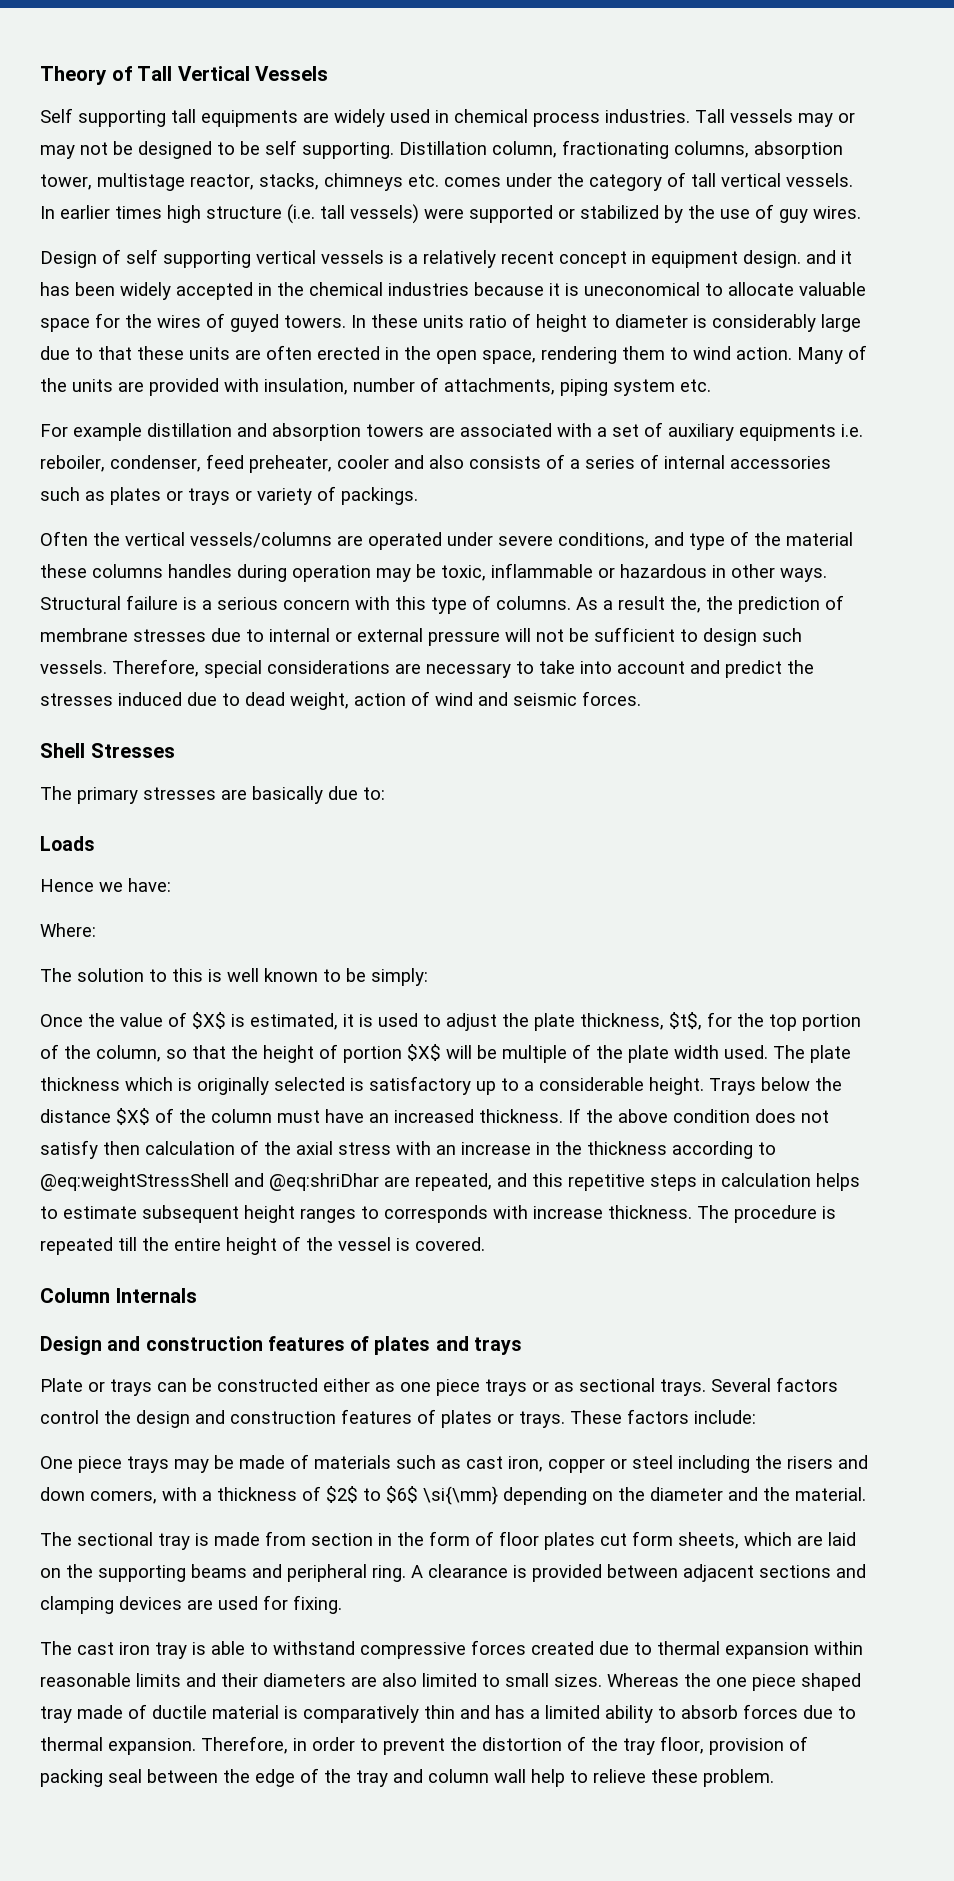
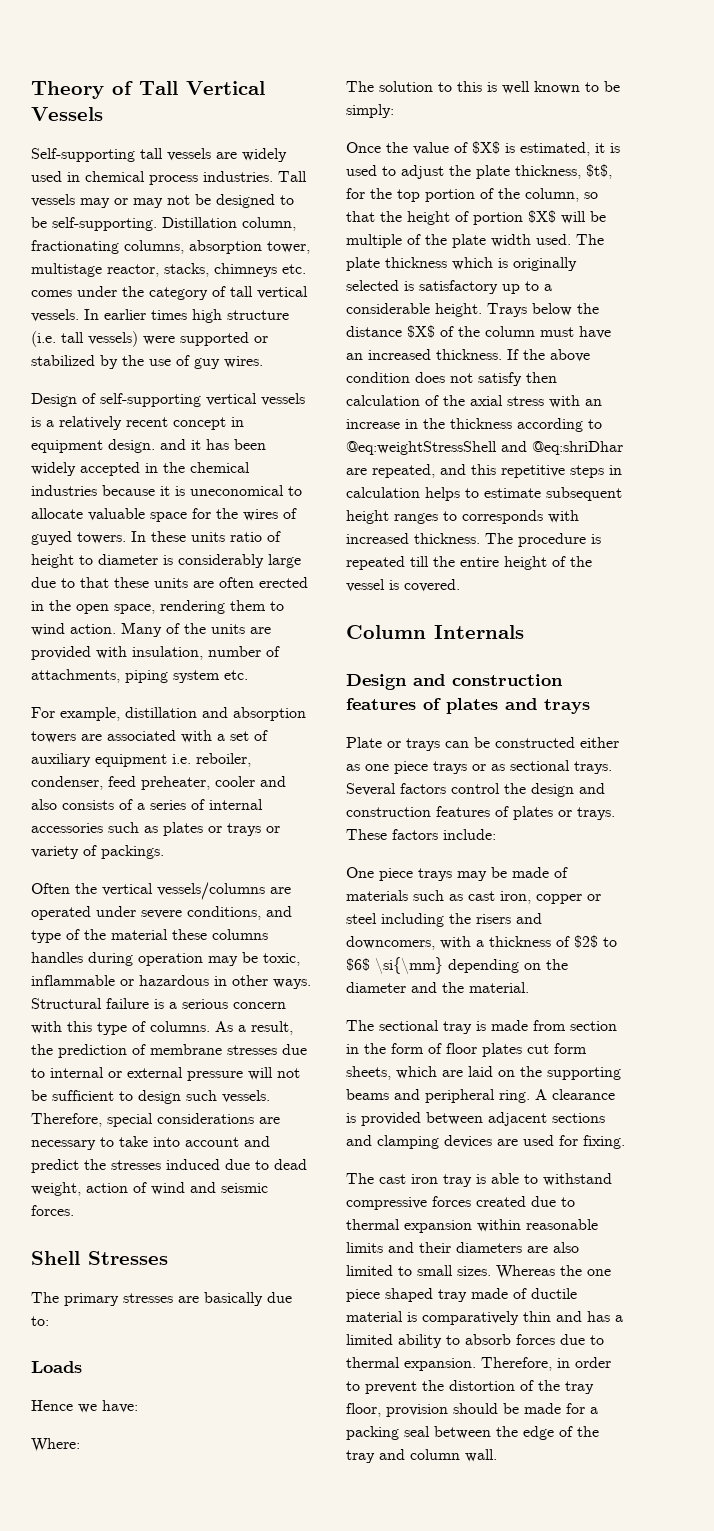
[40,108,298,127] Self supporting tall equipments -> [31,148,211,162] Self-supporting tall vessels
[265,140,394,159] self supporting. -> [52,217,157,231] self-supporting.
[126,249,251,268] self supporting -> [100,393,201,407] self-supporting
[73,423,142,441] example -> [60,707,120,721] example,
[739,424,836,441] equipments -> [95,754,167,767] equipment
[618,596,701,613] result the, -> [251,1021,293,1035] result,
[533,1206,603,1219] increase -> [346,533,409,544] increased
[40,1487,157,1504] down comers, -> [346,936,435,950] downcomers,
[789,1736,808,1751] of -> [453,1403,598,1414] should be made for a
[494,1769,774,1787] wall help to relieve these problem. -> [465,1449,497,1462] wall.

